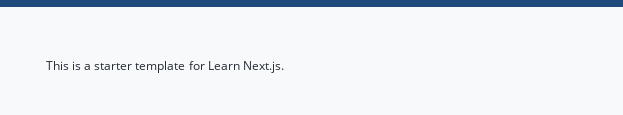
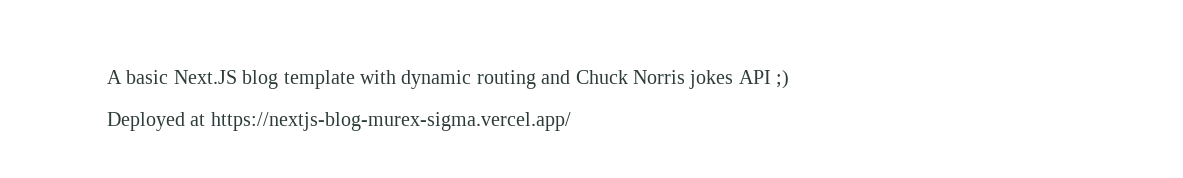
[46,61,284,73] This is a starter template for Learn Next.js. -> [107,70,790,89] [107,112,571,131] A basic Next.JS blog template with dynamic routing and Chuck Norris jokes API ;) // Deployed at https://nextjs-blog-murex-sigma.vercel.app/

